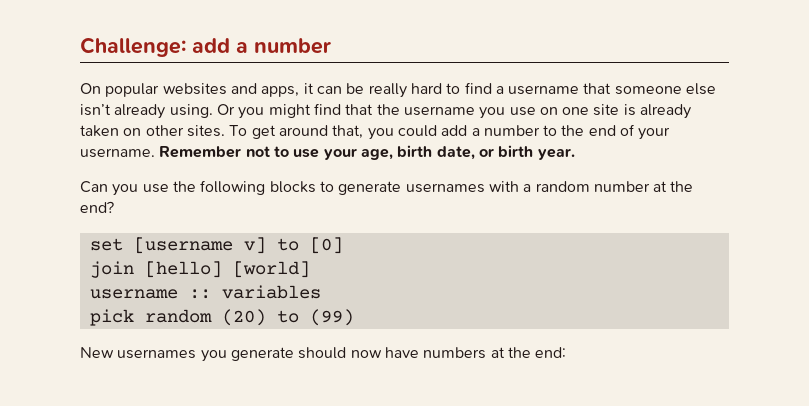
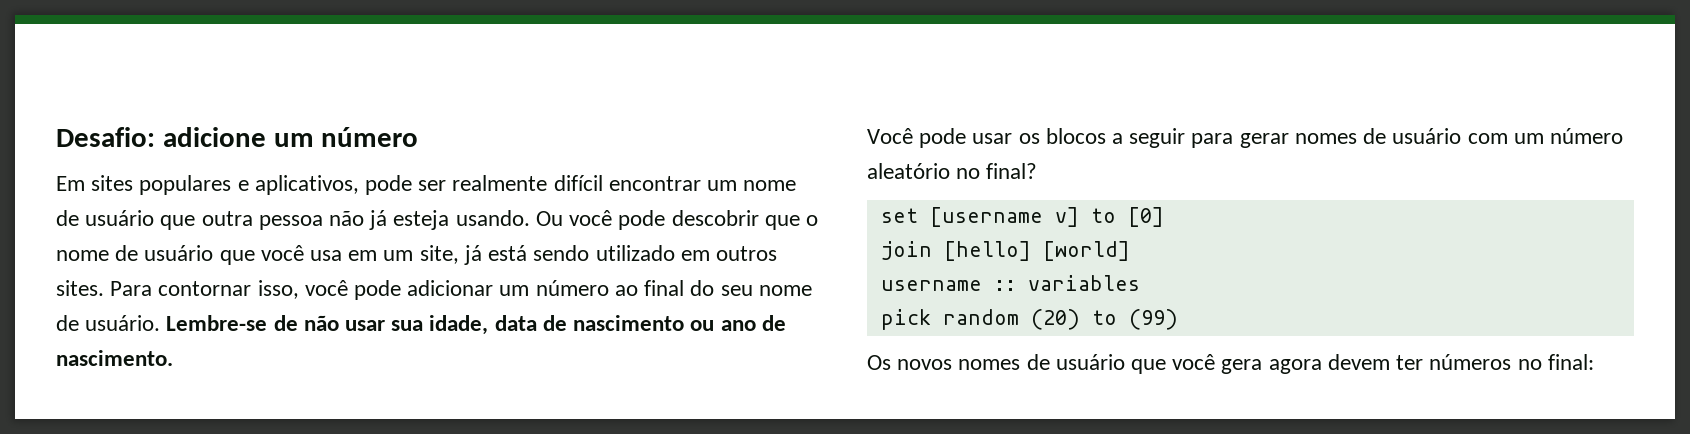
[80,37,331,57] [80,82,717,98] [80,103,692,119] [80,124,671,140] [80,145,575,160] [80,180,694,196] [80,201,114,213] Challenge: add a number // On popular websites and apps, it can be really hard to find a username that someone else isn’t already using. Or you might find that the username you use on one site is already taken on other sites. To get around that, you could add a number to the end of your username. Remember not to use your age, birth date, or birth year. // Can you use the following blocks to generate usernames with a random number at the end? -> [56,127,419,147] [56,175,797,195] [56,210,818,230] [56,245,777,265] [56,280,812,300] [56,315,786,335] [56,350,173,366] [867,128,1623,148] [867,163,1038,179] Desafio: adicione um número // Em sites populares e aplicativos, pode ser realmente difícil encontrar um nome de usuário que outra pessoa não já esteja usando. Ou você pode descobrir que o nome de usuário que você usa em um site, já está sendo utilizado em outros sites. Para contornar isso, você pode adicionar um número ao final do seu nome de usuário. Lembre-se de não usar sua idade, data de nascimento ou ano de nascimento. // Você pode usar os blocos a seguir para gerar nomes de usuário com um número aleatório no final?
[80,347,567,362] New usernames you generate should now have numbers at the end: -> [867,354,1594,374] Os novos nomes de usuário que você gera agora devem ter números no final:

